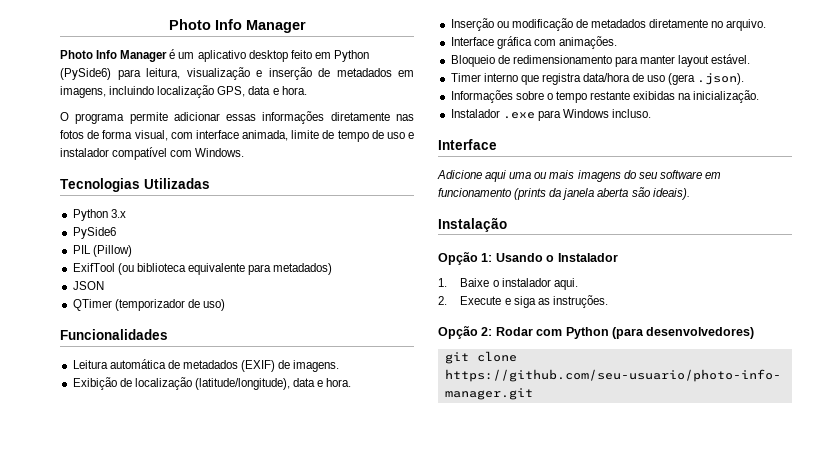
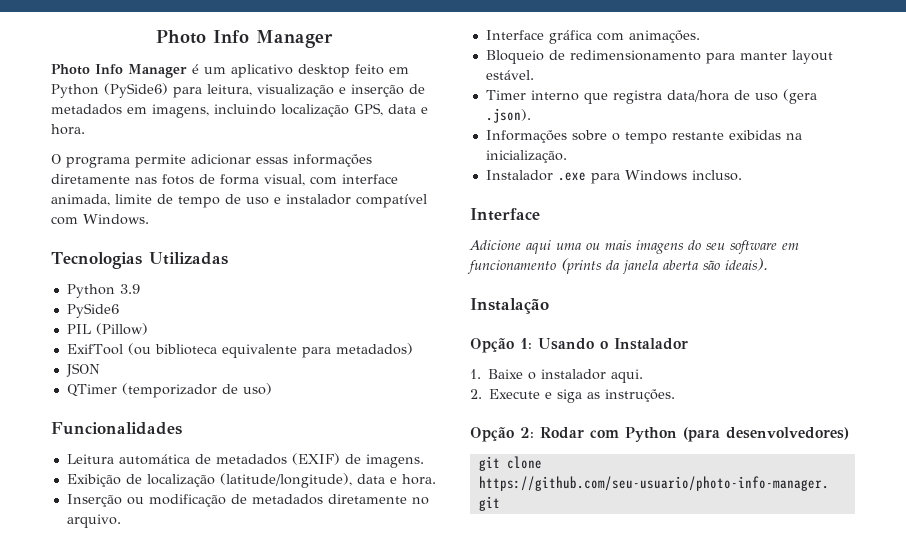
[110,209,126,218] 3.x -> [119,284,140,294] 3.9

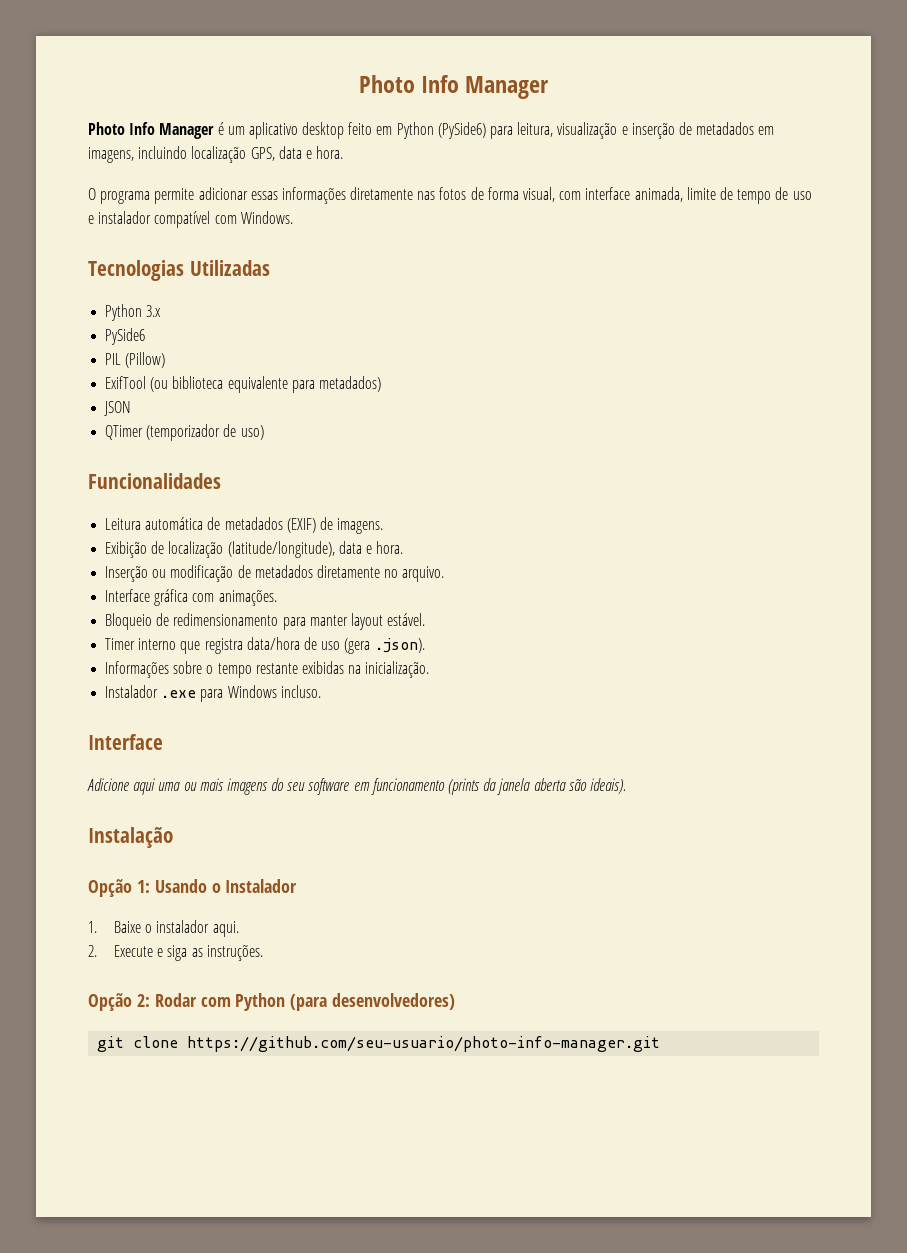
[119,284,140,294] 3.9 -> [146,305,162,317] 3.x

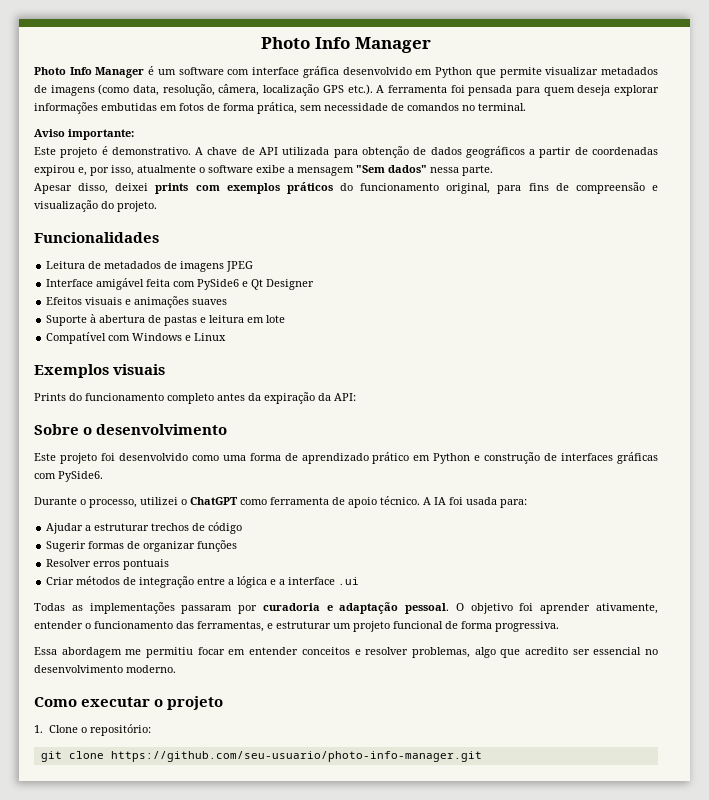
[248,122,775,139] [88,146,344,163] [88,187,812,204] [88,211,293,228] [88,260,270,281] [105,304,162,321] [105,328,146,345] [105,352,166,368] [105,376,381,393] [104,401,132,416] [105,424,264,441] aplicativo desktop feito em Python (PySide6) para leitura, visualização e inserção de metadados em imagens, incluindo localização GPS, data e hora. // O programa permite adicionar essas informações diretamente nas fotos de forma visual, com interface animada, limite de tempo de uso e instalador compatível com Windows. // Tecnologias Utilizadas // Python 3.x // PySide6 // PIL (Pillow) // ExifTool (ou biblioteca equivalente para metadados) // JSON // QTimer (temporizador de uso) -> [178,66,659,78] [34,84,659,96] [34,102,526,114] [34,129,134,140] [34,146,658,158] [34,165,493,176] [34,182,658,194] [34,200,157,212] software com interface gráfica desenvolvido em Python que permite visualizar metadados de imagens (como data, resolução, câmera, localização GPS etc.). A ferramenta foi pensada para quem deseja explorar informações embutidas em fotos de forma prática, sem necessidade de comandos no terminal. // Aviso importante: // Este projeto é demonstrativo. A chave de API utilizada para obtenção de dados geográficos a partir de coordenadas expirou e, por isso, atualmente o software exibe a mensagem "Sem dados" nessa parte. // Apesar disso, deixei prints com exemplos práticos do funcionamento original, para fins de compreensão e visualização do projeto.
[145,517,384,534] [105,541,404,558] [105,565,445,582] [105,589,277,606] [105,613,426,630] [105,637,425,654] [105,661,430,678] [105,685,321,702] [88,734,163,750] [87,778,626,795] [88,827,173,848] [88,879,298,897] [88,920,239,937] [88,944,263,961] [88,993,456,1011] automática de metadados (EXIF) de imagens. // Exibição de localização (latitude/longitude), data e hora. // Inserção ou modificação de metadados diretamente no arquivo. // Interface gráfica com animações. // Bloqueio de redimensionamento para manter layout estável. // Timer interno que registra data/hora de uso (gera .json). // Informações sobre o tempo restante exibidas na inicialização. // Instalador .exe para Windows incluso. // Interface // Adicione aqui uma ou mais imagens do seu software em funcionamento (prints da janela aberta são ideais). // Instalação // Opção 1: Usando o Instalador // 1. Baixe o instalador aqui. // 2. Execute e siga as instruções. // Opção 2: Rodar com Python (para desenvolvedores) -> [88,261,254,272] [46,278,315,290] [46,296,228,308] [46,314,286,326] [46,332,227,344] [34,364,166,378] [34,392,356,404] [34,424,228,435] [34,452,658,464] [34,471,103,482] [34,496,527,508] [46,522,243,534] [46,540,238,552] [46,559,170,570] [46,576,360,588] [34,602,658,614] [34,621,559,632] [34,647,658,658] [34,665,176,673] [34,696,224,710] [34,724,152,736] de metadados de imagens JPEG // Interface amigável feita com PySide6 e Qt Designer // Efeitos visuais e animações suaves // Suporte à abertura de pastas e leitura em lote // Compatível com Windows e Linux // Exemplos visuais // Prints do funcionamento completo antes da expiração da API: // Sobre o desenvolvimento // Este projeto foi desenvolvido como uma forma de aprendizado prático em Python e construção de interfaces gráficas com PySide6. // Durante o processo, utilizei o ChatGPT como ferramenta de apoio técnico. A IA foi usada para: // Ajudar a estruturar trechos de código // Sugerir formas de organizar funções // Resolver erros pontuais // Criar métodos de integração entre a lógica e a interface .ui // Todas as implementações passaram por curadoria e adaptação pessoal. O objetivo foi aprender ativamente, entender o funcionamento das ferramentas, e estruturar um projeto funcional de forma progressiva. // Essa abordagem me permitiu focar em entender conceitos e resolver problemas, algo que acredito ser essencial no desenvolvimento moderno. // Como executar o projeto // 1. Clone o repositório:

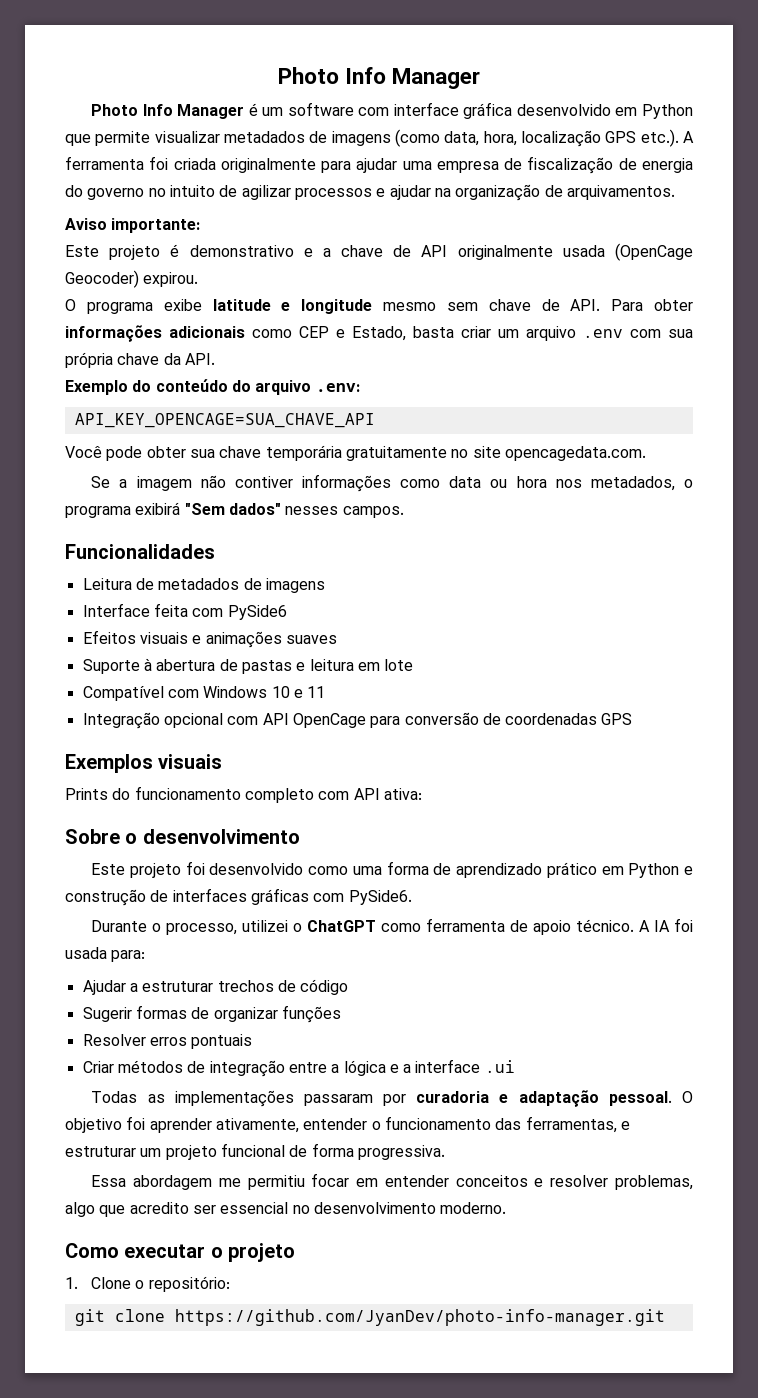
[162,84,260,96] resolução, câmera, -> [483,131,517,146] hora,
[468,85,659,96] [34,102,526,114] pensada para quem deseja explorar informações embutidas em fotos de forma prática, sem necessidade de comandos no terminal. -> [173,156,693,174] [65,184,675,201] criada originalmente para ajudar uma empresa de fiscalização de energia do governo no intuito de agilizar processos e ajudar na organização de arquivamentos.
[111,146,658,158] [34,165,493,176] [34,182,658,194] [34,200,157,212] demonstrativo. A chave de API utilizada para obtenção de dados geográficos a partir de coordenadas expirou e, por isso, atualmente o software exibe a mensagem "Sem dados" nessa parte. // Apesar disso, deixei prints com exemplos práticos do funcionamento original, para fins de compreensão e visualização do projeto. -> [189,243,693,261] [65,270,199,288] [65,299,693,314] [65,325,693,342] [65,352,215,368] [65,379,360,395] [74,413,375,428] [65,445,646,461] [91,474,694,492] [65,502,404,518] demonstrativo e a chave de API originalmente usada (OpenCage Geocoder) expirou. // O programa exibe latitude e longitude mesmo sem chave de API. Para obter informações adicionais como CEP e Estado, basta criar um arquivo .env com sua própria chave da API. // Exemplo do conteúdo do arquivo .env: // API_KEY_OPENCAGE=SUA_CHAVE_API // Você pode obter sua chave temporária gratuitamente no site opencagedata.com. // Se a imagem não contiver informações como data ou hora nos metadados, o programa exibirá "Sem dados" nesses campos.
[226,261,254,272] JPEG -> (325, 585) none
[96,278,145,290] amigável -> (150, 610) none
[242,279,315,290] e Qt Designer -> (287, 612) none
[185,333,227,341] e Linux -> [271,686,326,698] [82,712,633,729] 10 e 11 // Integração opcional com API OpenCage para conversão de coordenadas GPS
[217,392,356,404] antes da expiração da API: -> [318,788,422,800] com API ativa:
[110,751,482,762] https://github.com/seu-usuario/photo-info-manager.git -> [174,1309,665,1326] https://github.com/JyanDev/photo-info-manager.git

